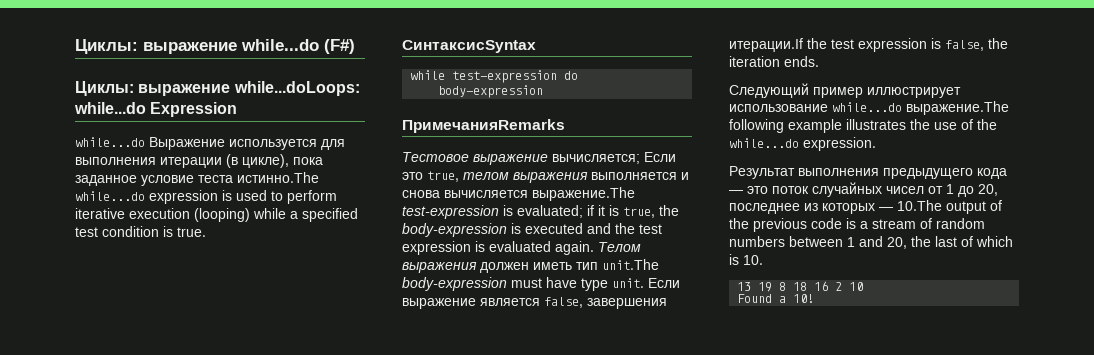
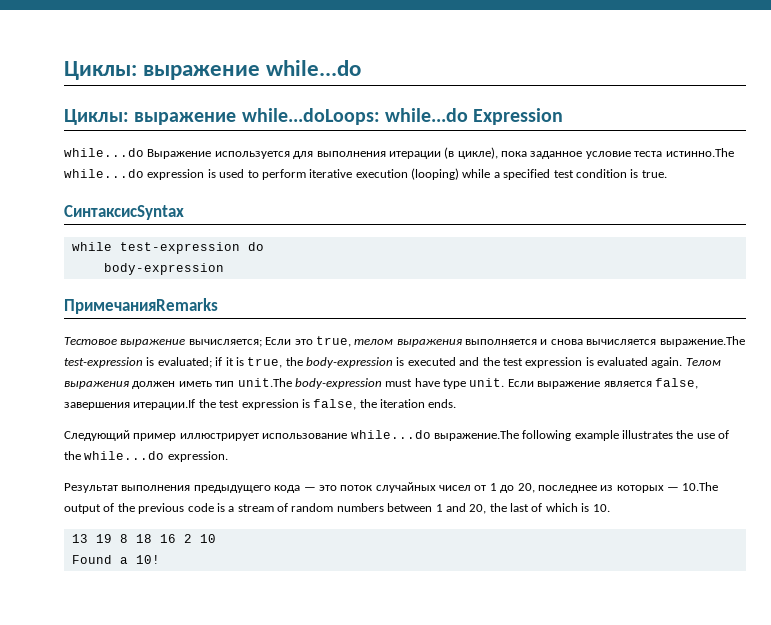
[324,39,355,54] (F#) -> (362, 68) none

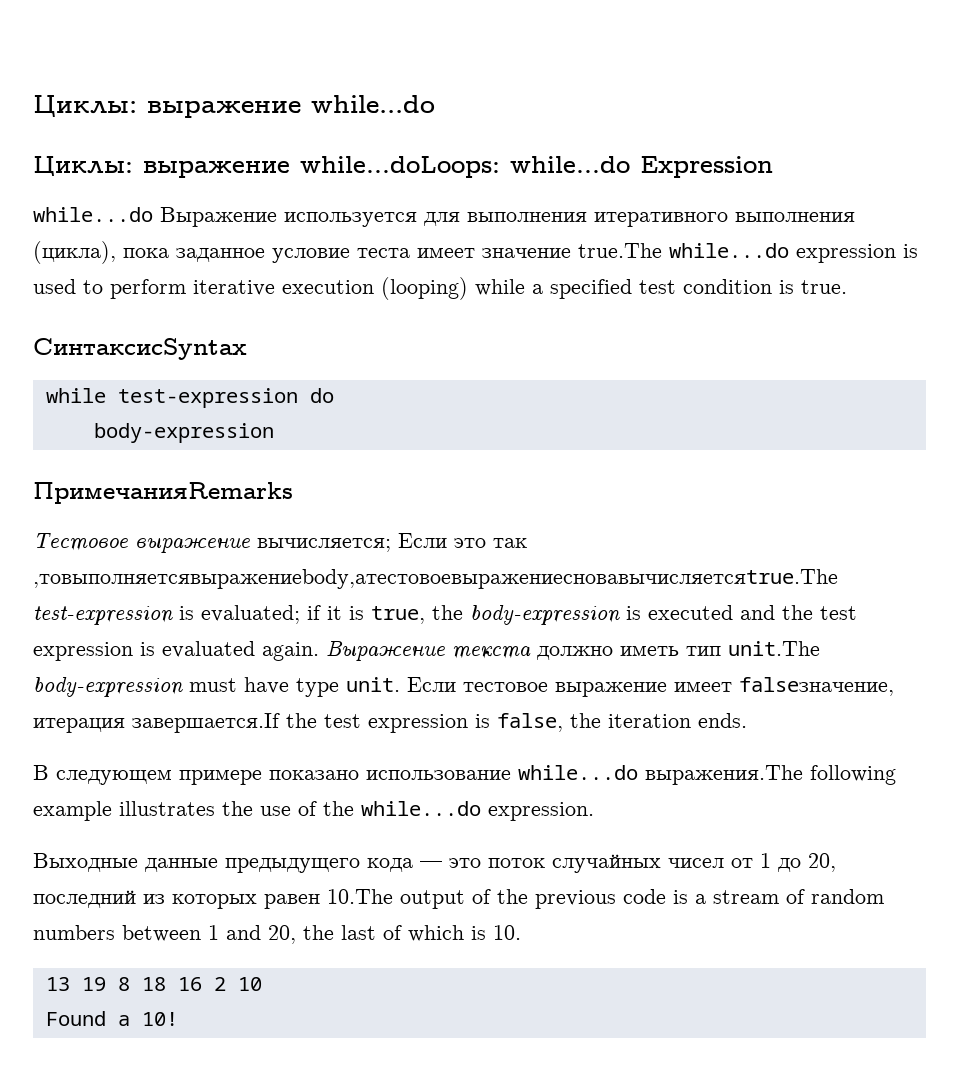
[388,147,498,159] итерации (в цикле), -> [594,212,855,227] [33,241,116,264] итеративного выполнения (цикла),
[665,148,734,157] истинно.The -> [417,243,662,258] имеет значение true.The
[315,336,745,347] true, телом выражения выполняется и снова вычисляется выражение.The -> [493,538,527,548] [33,569,838,589] так ,товыполняетсявыражениеbody,атестовоевыражениесновавычисляетсяtrue.The
[685,358,721,366] [64,381,176,389] Телом выражения должен -> [326,641,613,662] Выражение текста должно
[537,378,698,389] [64,399,196,410] выражение является false, завершения итерации.If -> [463,677,894,697] [33,713,280,733] тестовое выражение имеет falseзначение, итерация завершается.If
[64,430,259,441] Следующий пример иллюстрирует -> [33,765,359,785] В следующем примере показано
[433,430,519,441] выражение.The -> [645,765,803,785] выражения.The
[64,483,191,493] Результат выполнения -> [33,853,218,872] Выходные данные
[537,485,597,493] последнее -> [33,890,136,908] последний
[667,487,679,491] — -> [264,894,320,909] равен

